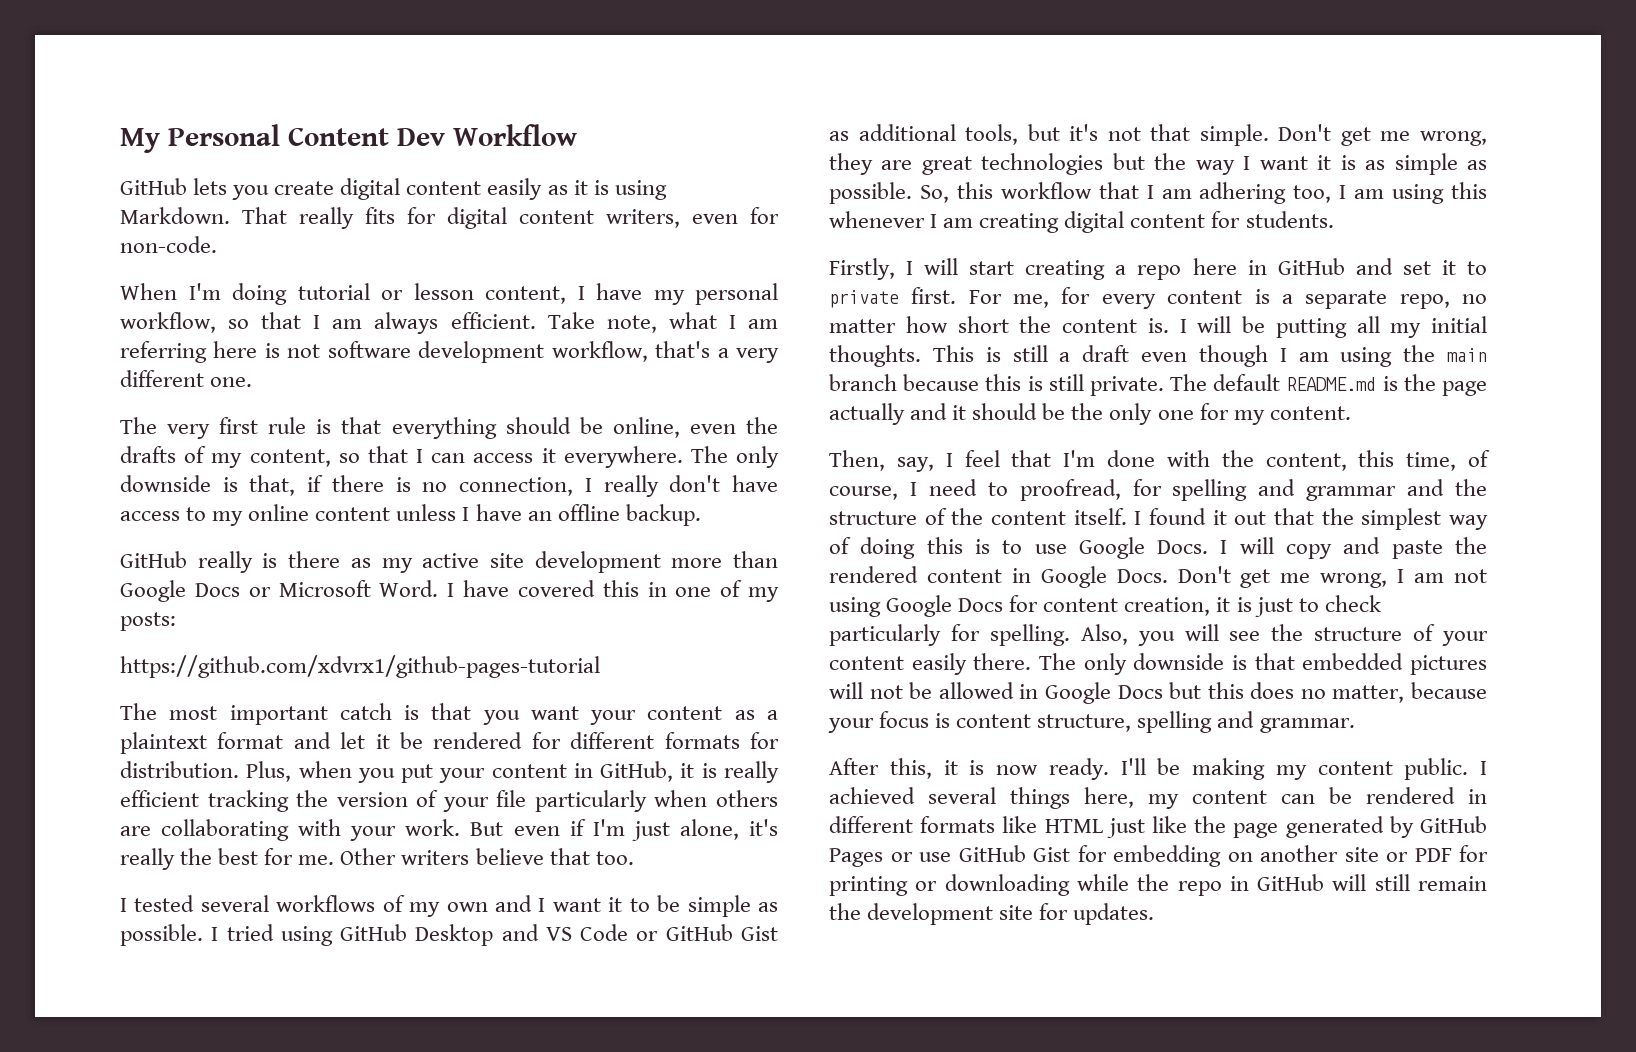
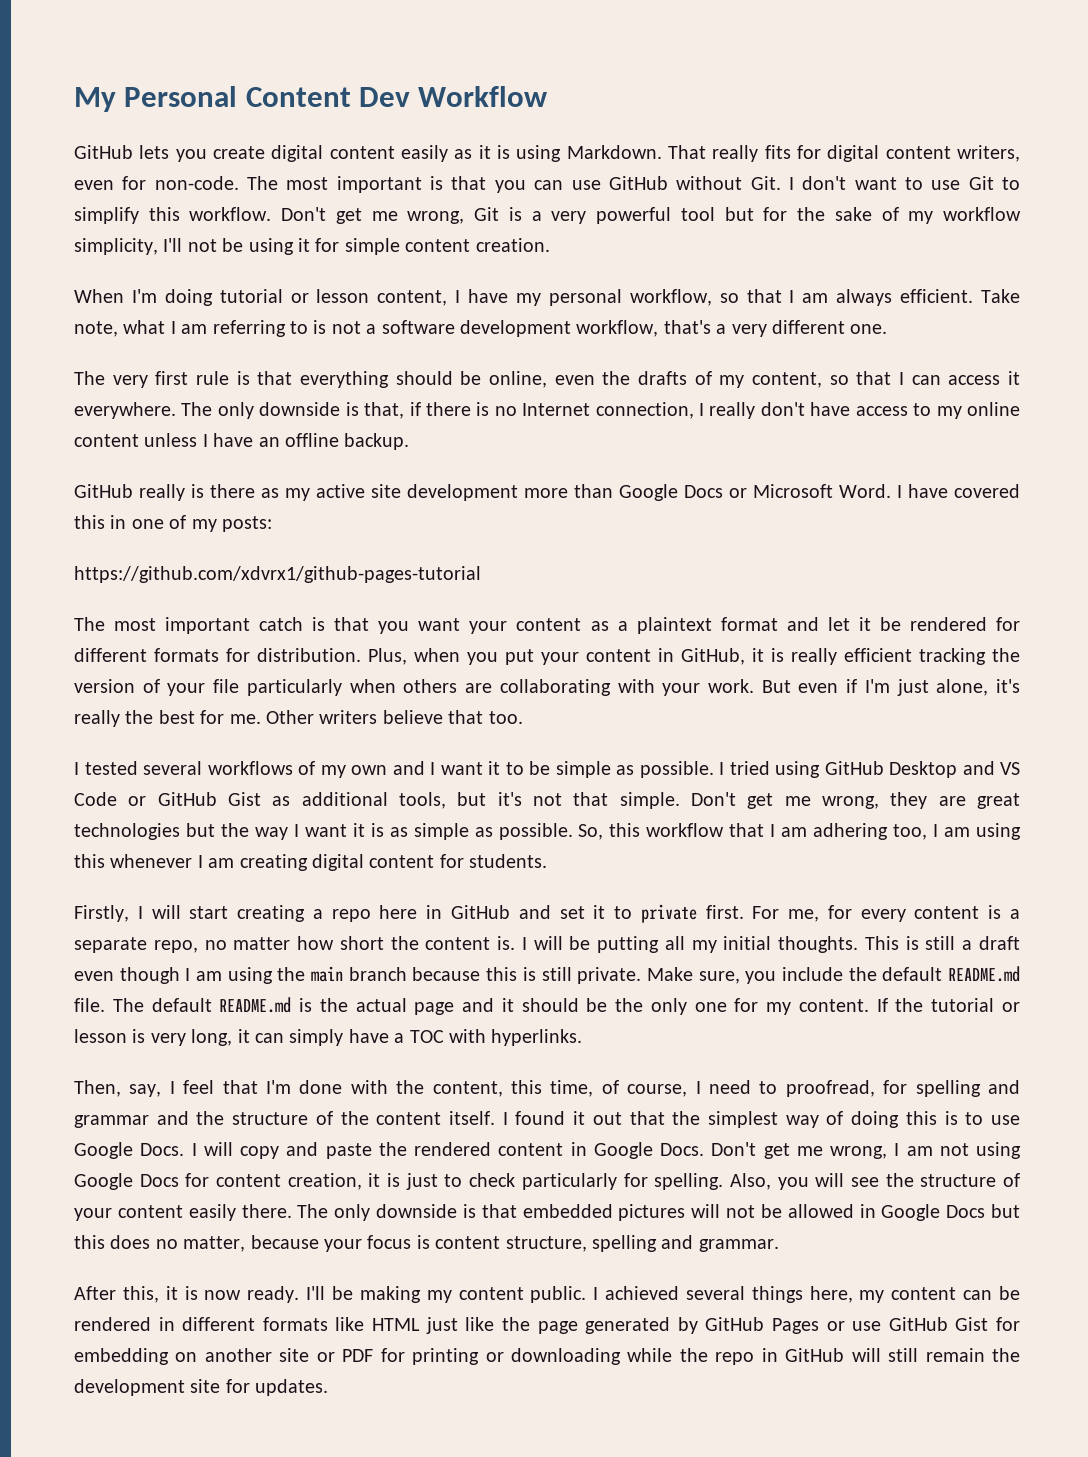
(217, 244) none -> [247,176,1021,193] [74,207,1021,224] [74,238,550,255] The most important is that you can use GitHub without Git. I don't want to use Git to simplify this workflow. Don't get me wrong, Git is a very powerful tool but for the sake of my workflow simplicity, I'll not be using it for simple content creation.
[213,341,258,358] here -> [290,321,308,334] to
(321, 351) none -> [366,324,377,334] a
(448, 487) none -> [522,403,591,416] Internet
(1164, 386) none -> [646,966,1021,984] [74,998,105,1012] Make sure, you include the default README.md file.
[1442,381,1487,396] [829,403,905,425] page actually -> [355,998,455,1015] actual page
(1351, 413) none -> [876,998,1021,1012] [74,1029,583,1046] If the tutorial or lesson is very long, it can simply have a TOC with hyperlinks.

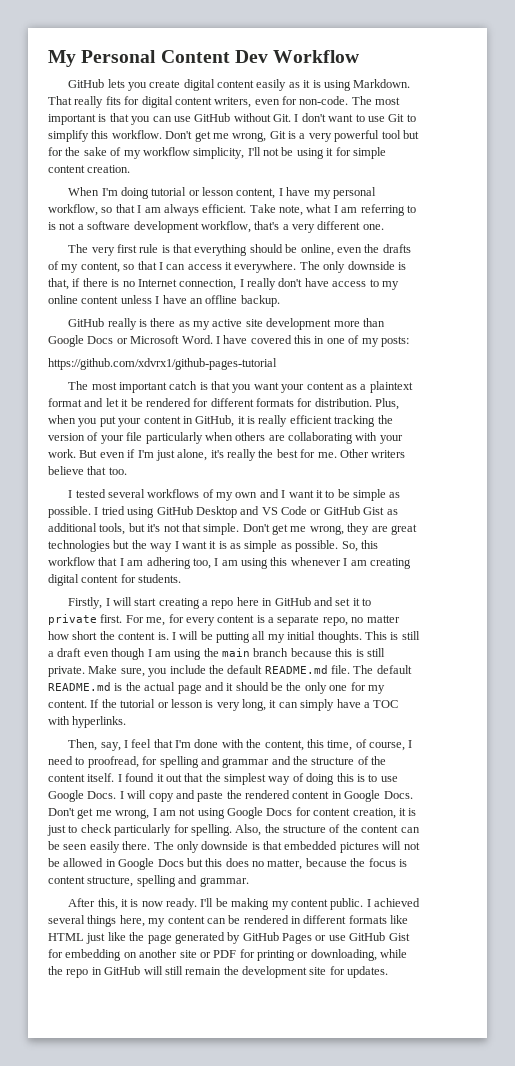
[777,1173,1021,1190] [74,1205,183,1221] you will see the structure of your content -> [264,824,420,833] [48,841,88,850] the structure of the content can be seen
[324,1239,362,1252] your -> [350,858,366,867] the
[511,1348,621,1365] downloading -> [310,949,377,961] downloading,

